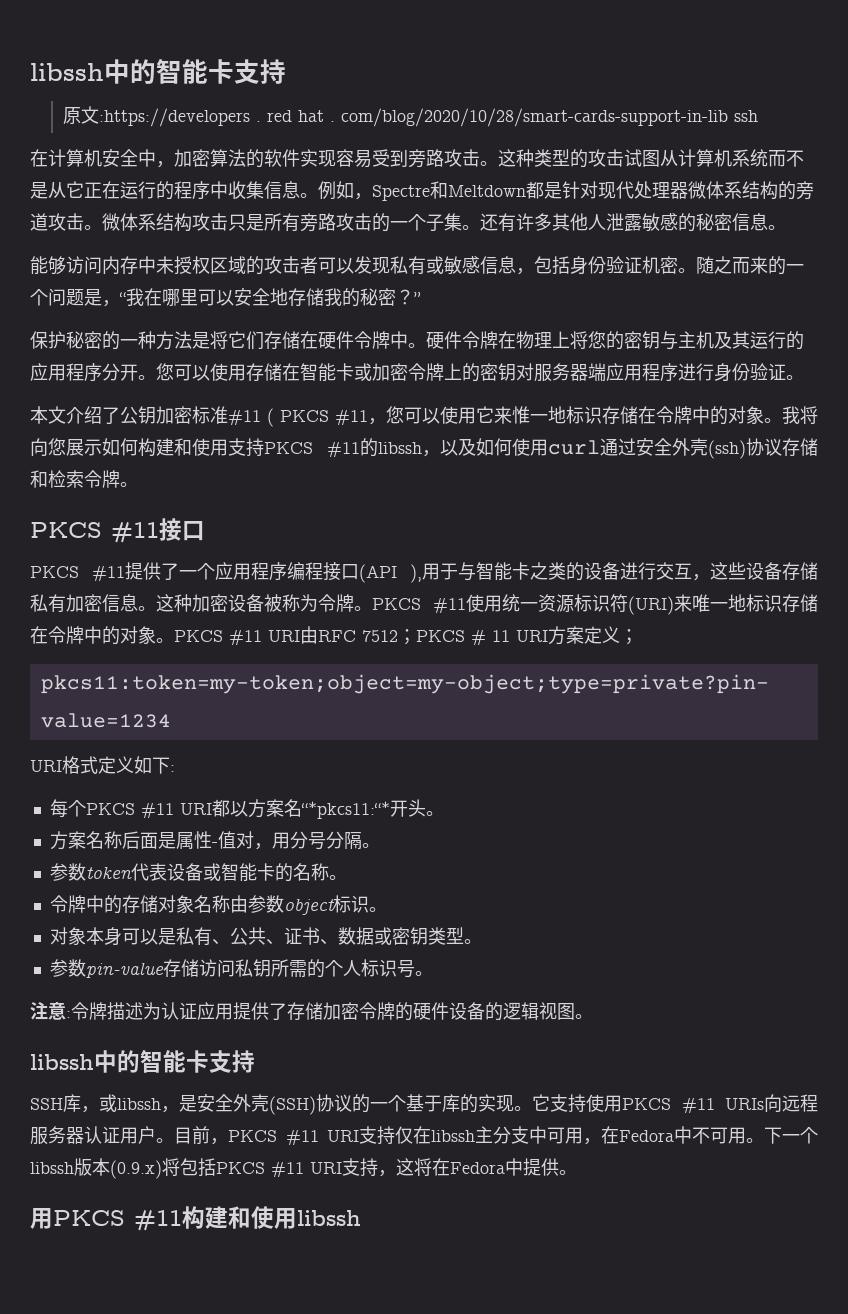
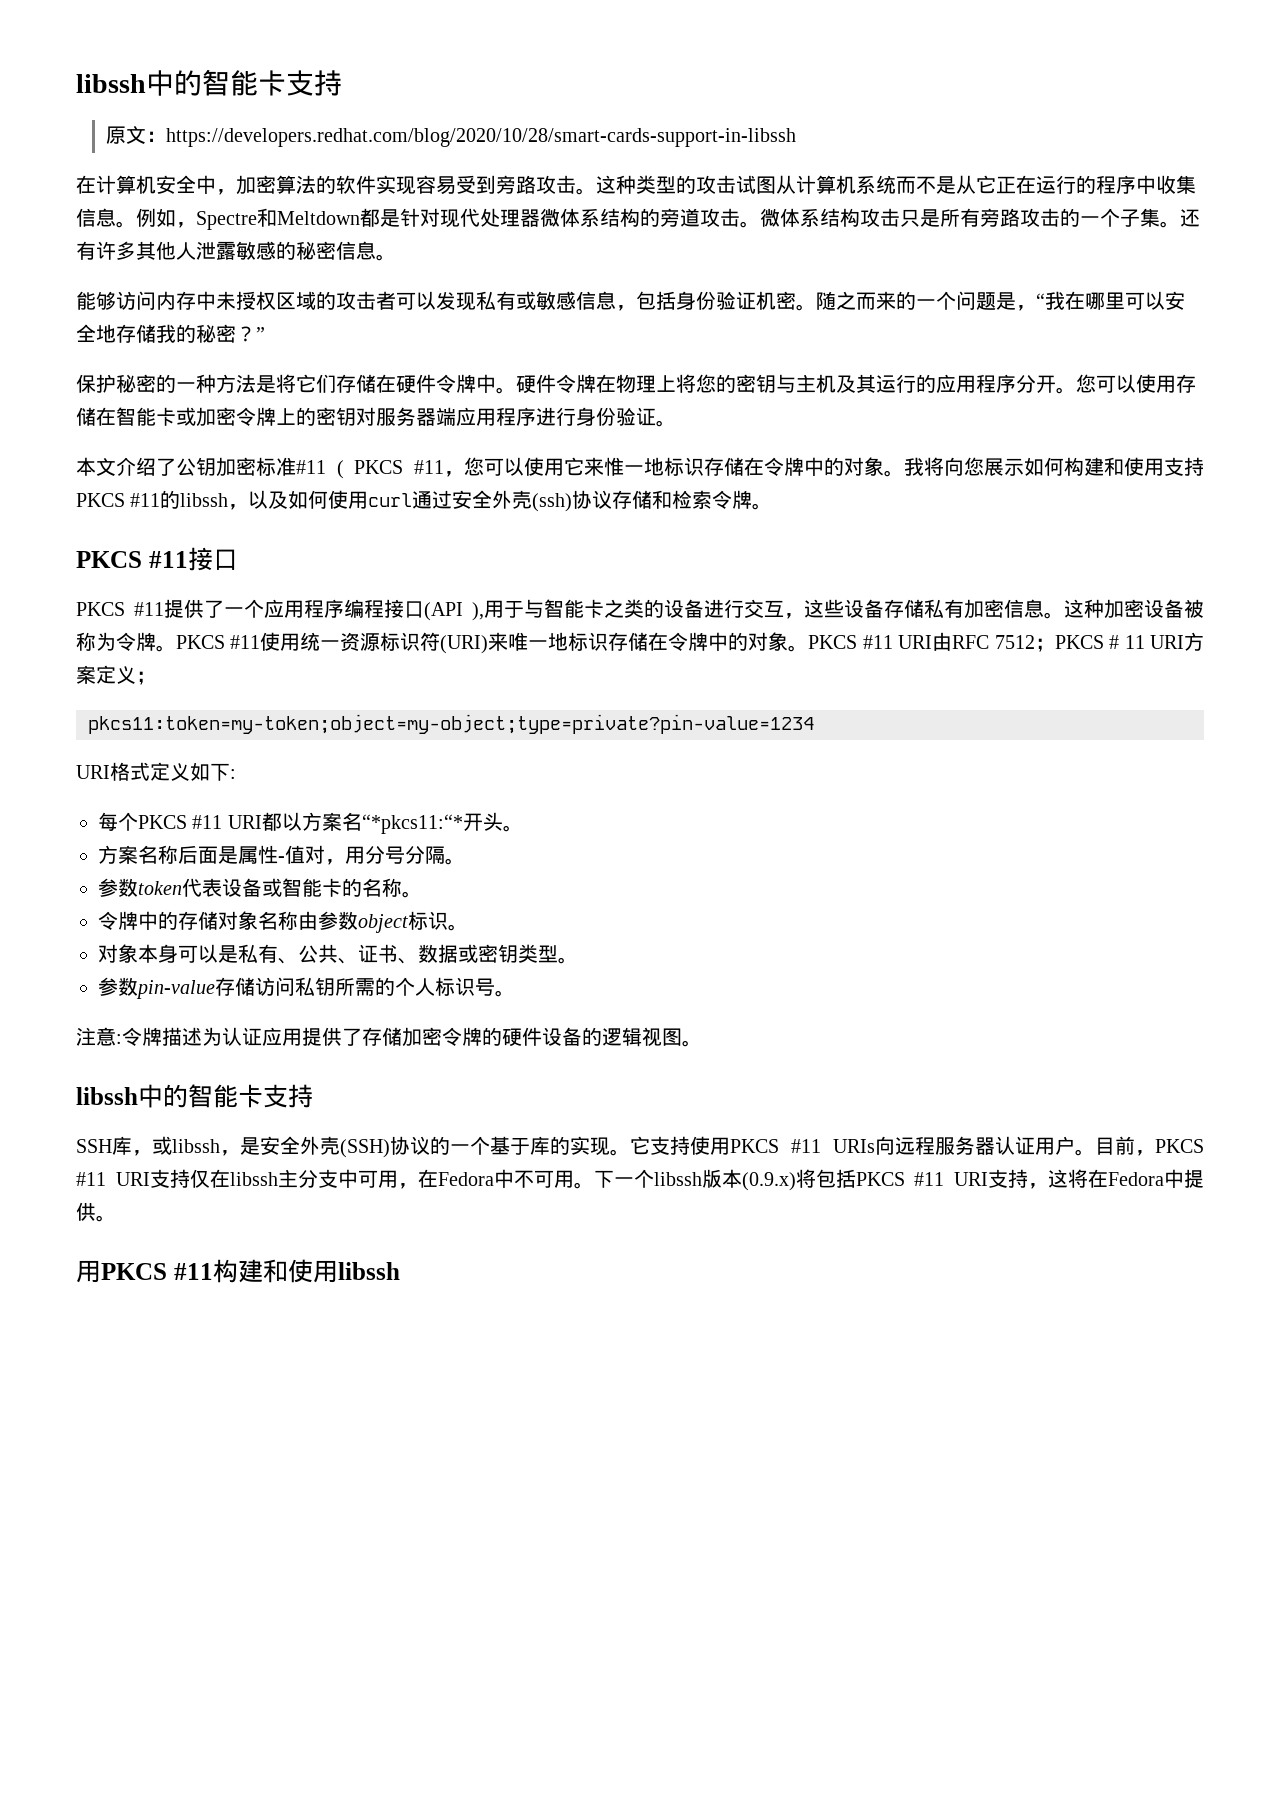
[99,108,759,127] :https://developers . red hat . com/blog/2020/10/28/smart-cards-support-in-lib ssh -> [146,128,797,147] ：https://developers.redhat.com/blog/2020/10/28/smart-cards-support-in-libssh

